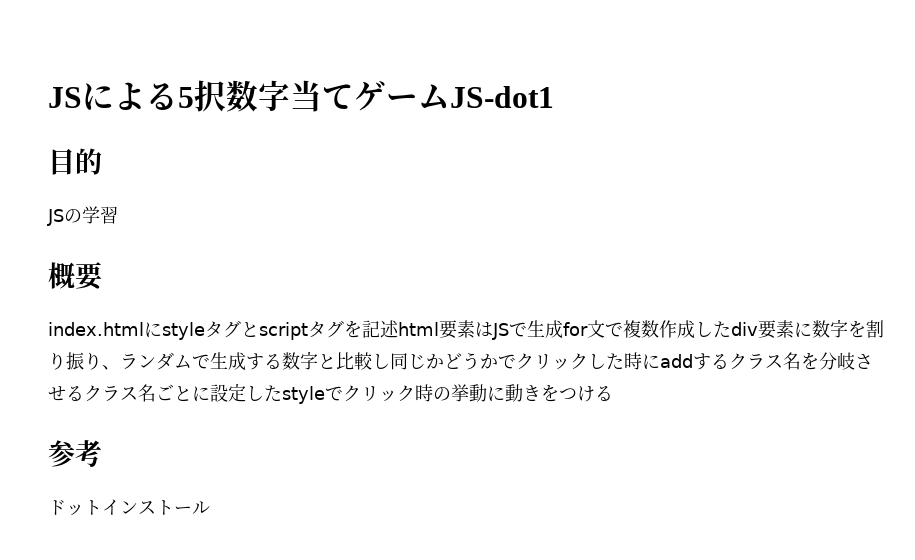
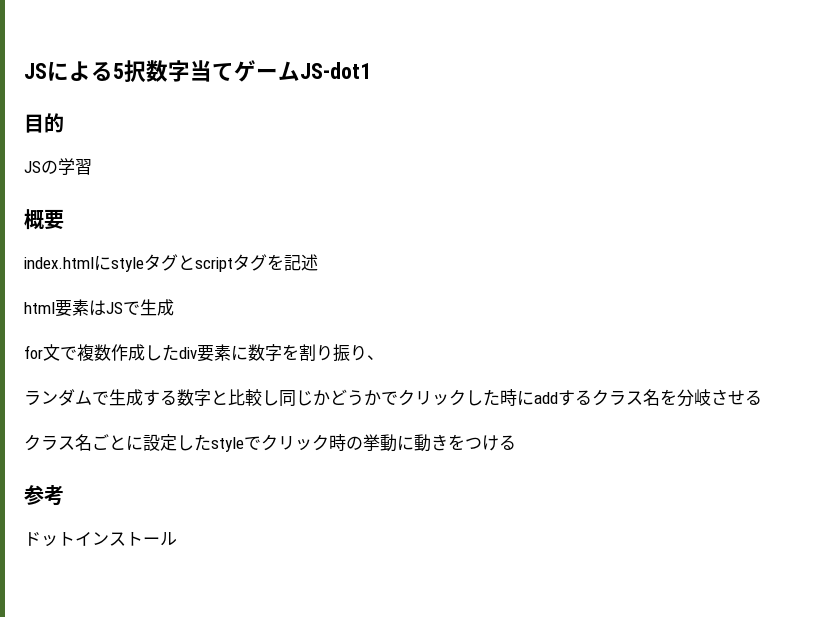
(399, 329) none -> (318, 262) //
(563, 329) none -> (174, 307) //
(120, 367) none -> (384, 357) //
(84, 393) none -> (762, 397) //

